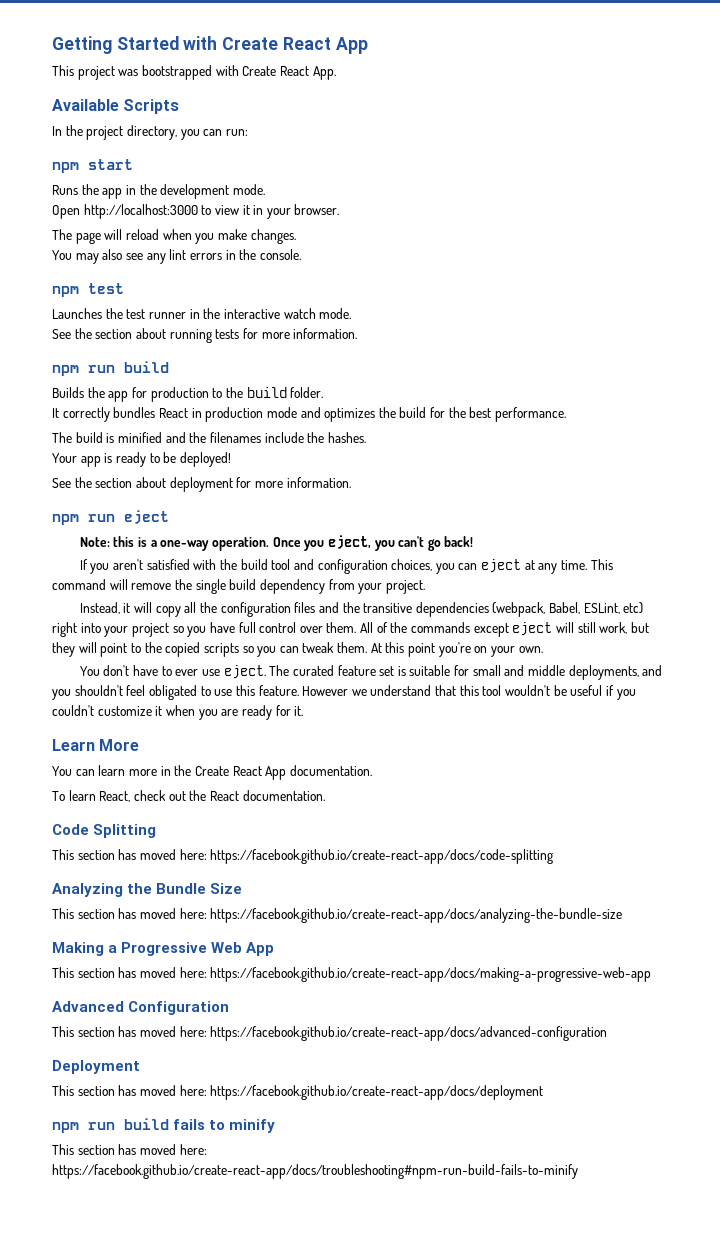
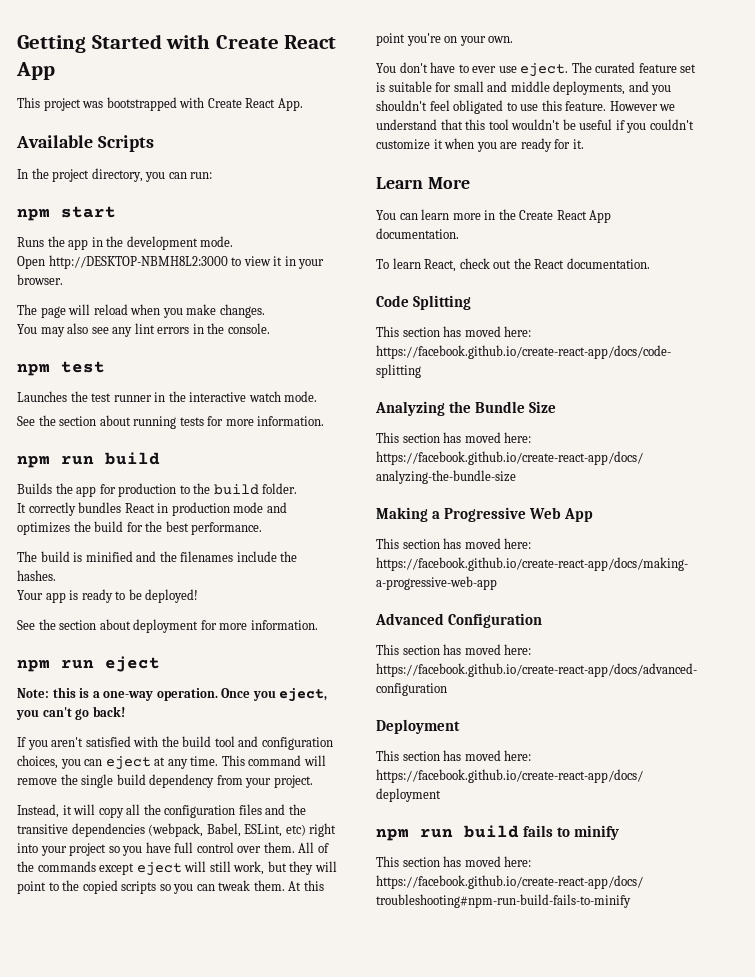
[83,204,198,219] http://localhost:3000 -> [48,255,228,269] http://DESKTOP-NBMH8L2:3000

